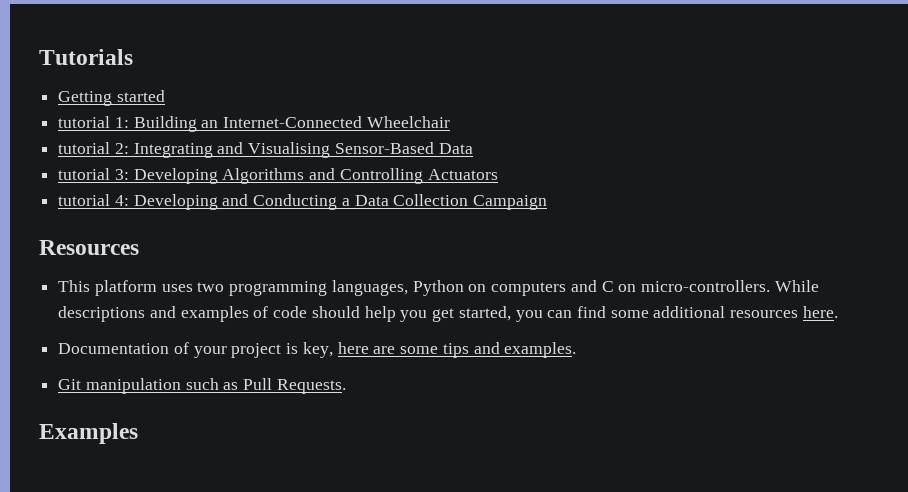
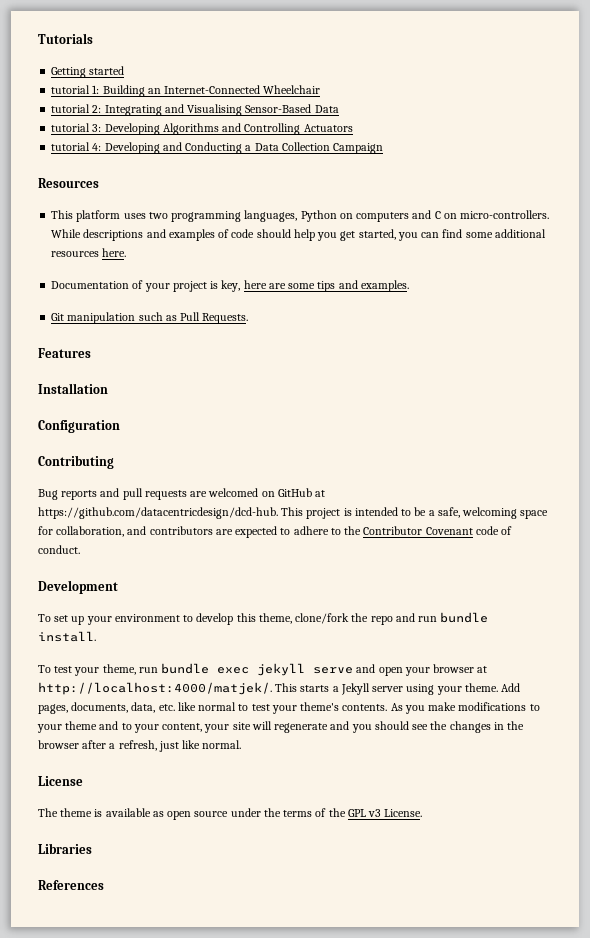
[39,423,138,444] Examples -> [38,348,91,358] [38,383,108,394] [38,420,120,433] [38,455,114,469] [38,488,326,500] [38,507,549,519] [38,526,513,538] [38,545,80,554] [38,580,118,594] [38,612,489,625] [38,631,96,642] [38,663,488,676] [38,682,521,695] [38,702,540,714] [37,721,525,733] [38,740,242,752] [38,776,83,786] [38,808,423,820] [38,843,92,854] [38,880,104,890] Features // Installation // Configuration // Contributing // Bug reports and pull requests are welcomed on GitHub at https://github.com/datacentricdesign/dcd-hub. This project is intended to be a safe, welcoming space for collaboration, and contributors are expected to adhere to the Contributor Covenant code of conduct. // Development // To set up your environment to develop this theme, clone/fork the repo and run bundle install. // To test your theme, run bundle exec jekyll serve and open your browser at http://localhost:4000/matjek/. This starts a Jekyll server using your theme. Add pages, documents, data, etc. like normal to test your theme's contents. As you make modifications to your theme and to your content, your site will regenerate and you should see the changes in the browser after a refresh, just like normal. // License // The theme is available as open source under the terms of the GPL v3 License. // Libraries // References

